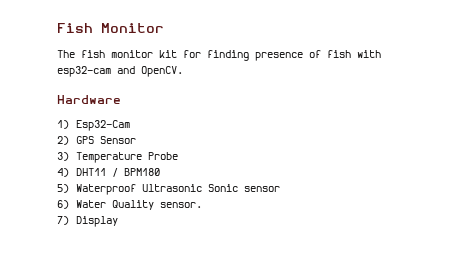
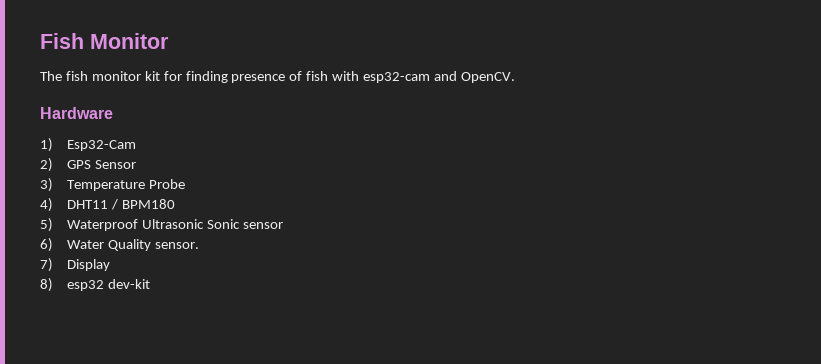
(118, 221) none -> [40,278,150,292] // 8) esp32 dev-kit

